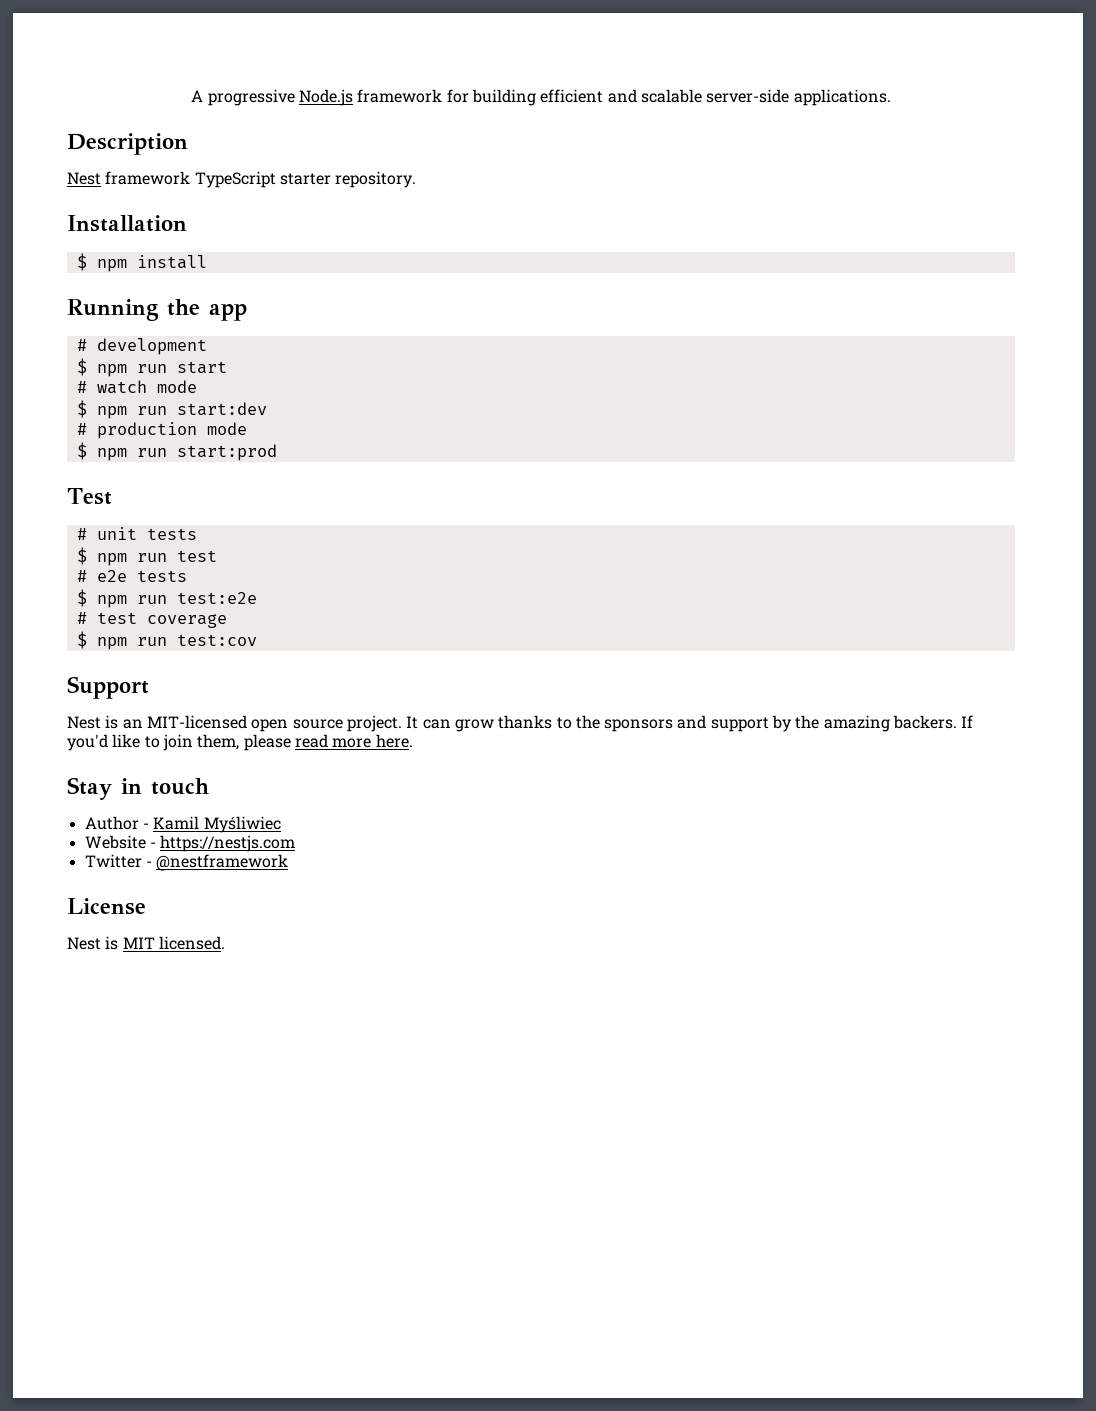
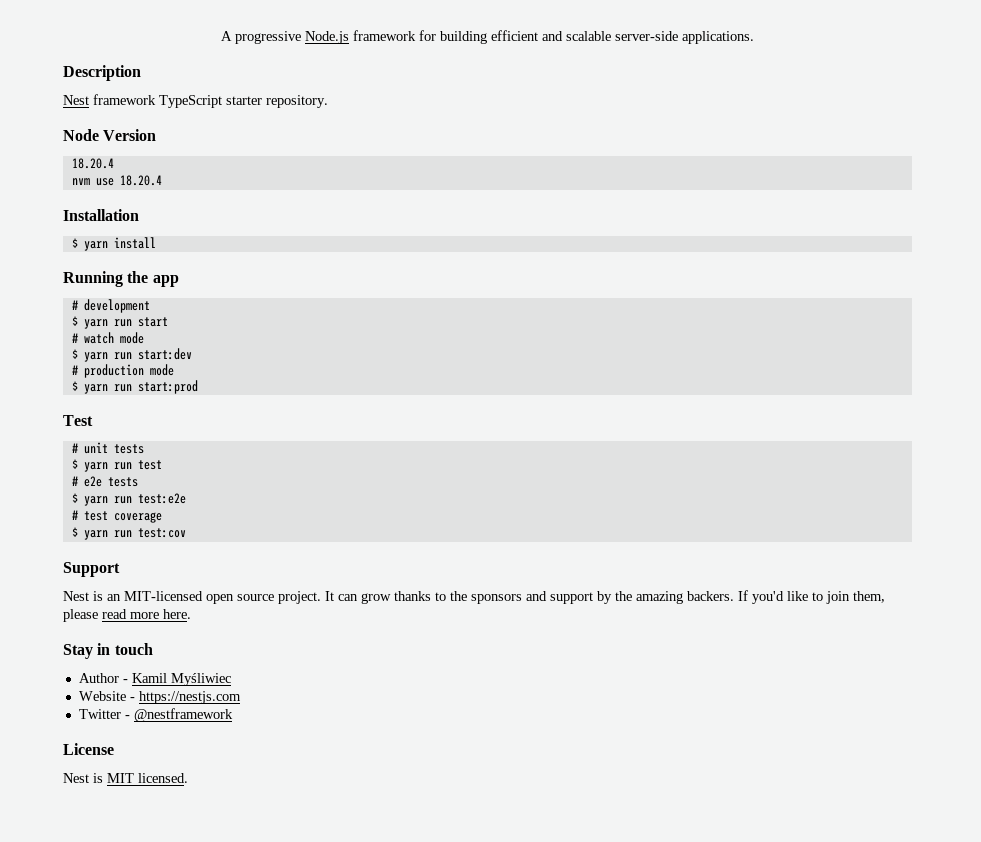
(417, 179) none -> [63,129,157,141] [71,158,114,169] [71,175,162,186] // Node Version // 18.20.4 // nvm use 18.20.4
[96,259,127,272] npm -> [83,241,108,251] yarn
[96,364,127,377] npm -> [83,319,108,329] yarn
[96,406,127,419] npm -> [83,352,108,362] yarn
[96,448,127,461] npm -> [83,384,108,394] yarn
[96,553,127,566] npm -> [83,462,108,472] yarn
[96,595,127,608] npm -> [83,496,108,506] yarn
[96,637,127,650] npm -> [83,530,108,540] yarn

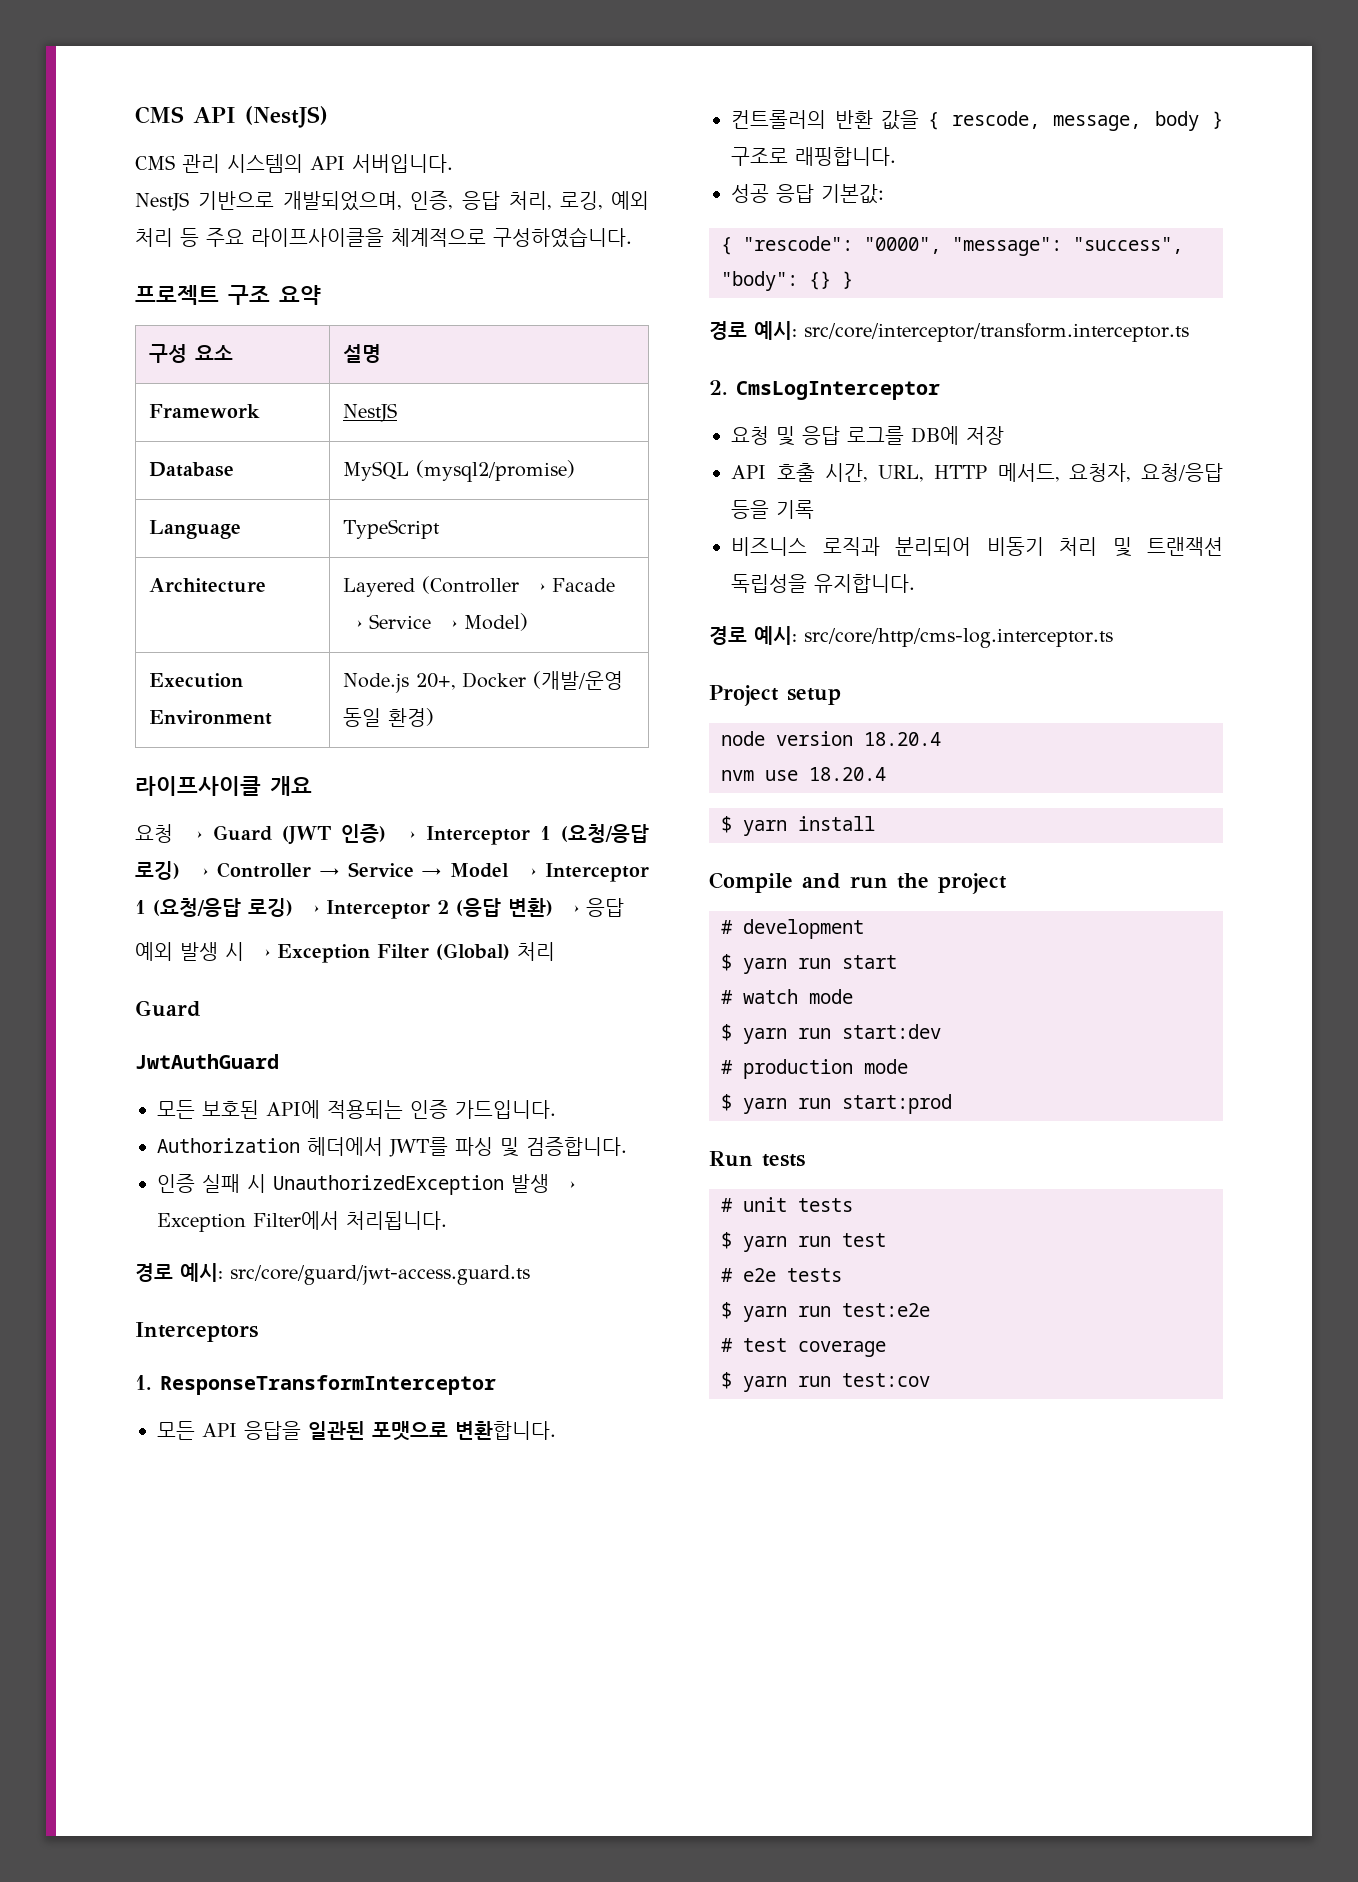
[221,30,754,44] [63,65,141,81] [63,94,328,108] [63,129,157,141] A progressive Node.js framework for building efficient and scalable server-side applications. // Description // Nest framework TypeScript starter repository. // Node Version // -> [135,106,328,128] [135,154,453,173] [135,191,650,211] [135,227,632,248] [135,285,321,305] [148,344,233,363] [342,344,381,363] [148,404,260,418] [342,403,397,422] [148,462,234,477] [342,460,575,482] [148,520,241,539] [342,519,440,539] [148,578,266,593] [342,576,615,597] [342,613,528,631] [148,673,243,688] [148,710,272,725] [342,671,623,693] [342,708,434,727] [135,776,312,796] [135,824,649,845] [135,861,649,882] [135,898,624,919] [135,942,555,963] [135,1000,201,1017] [135,1054,279,1069] [157,1100,556,1119] [157,1137,627,1157] [157,1174,575,1195] [157,1211,447,1232] [135,1263,530,1285] [135,1322,258,1342] [135,1375,496,1395] [157,1421,556,1441] [731,110,1223,131] [731,147,896,166] [731,184,884,204] [721,236,1183,256] [721,271,853,291] [709,321,1189,342] [709,380,940,400] [731,426,1004,446] [731,463,1223,482] [731,500,814,519] [731,537,1223,557] [731,574,915,593] [709,626,1113,648] [709,685,841,706] [721,731,853,746] CMS API (NestJS) // CMS 관리 시스템의 API 서버입니다. // NestJS 기반으로 개발되었으며, 인증, 응답 처리, 로깅, 예외 처리 등 주요 라이프사이클을 체계적으로 구성하였습니다. // 프로젝트 구조 요약 // 구성 요소 | 설명 // Framework | NestJS // Database | MySQL (mysql2/promise) // Language | TypeScript // Architecture | Layered (Controller → Facade → Service → Model) // Execution Environment | Node.js 20+, Docker (개발/운영 동일 환경) // 라이프사이클 개요 // 요청 → Guard (JWT 인증) → Interceptor 1 (요청/응답 로깅) → Controller → Service → Model → Interceptor 1 (요청/응답 로깅) → Interceptor 2 (응답 변환) → 응답 // 예외 발생 시 → Exception Filter (Global) 처리 // Guard // JwtAuthGuard // 모든 보호된 API에 적용되는 인증 가드입니다. // Authorization 헤더에서 JWT를 파싱 및 검증합니다. // 인증 실패 시 UnauthorizedException 발생 → Exception Filter에서 처리됩니다. // 경로 예시: src/core/guard/jwt-access.guard.ts // Interceptors // 1. ResponseTransformInterceptor // 모든 API 응답을 일관된 포맷으로 변환합니다. // 컨트롤러의 반환 값을 { rescode, message, body } 구조로 래핑합니다. // 성공 응답 기본값: // { "rescode": "0000", "message": "success", "body": {} } // 경로 예시: src/core/interceptor/transform.interceptor.ts // 2. CmsLogInterceptor // 요청 및 응답 로그를 DB에 저장 // API 호출 시간, URL, HTTP 메서드, 요청자, 요청/응답 등을 기록 // 비즈니스 로직과 분리되어 비동기 처리 및 트랜잭션 독립성을 유지합니다. // 경로 예시: src/core/http/cms-log.interceptor.ts // Project setup // node version
[63,209,139,221] // Installation -> (886, 774) none
[63,271,179,287] Running the app -> [709,872,1007,894] Compile and run the project
[63,415,93,426] Test -> [709,1151,805,1167] Run tests
[63,562,120,577] [63,590,885,604] [63,609,191,622] [63,643,153,659] [78,673,231,686] [78,691,241,704] [78,708,233,722] [63,743,114,755] [63,773,188,783] // Support // Nest is an MIT-licensed open source project. It can grow thanks to the sponsors and support by the amazing backers. If you'd like to join them, please read more here. // Stay in touch // Author - Kamil Myśliwiec // Website - https://nestjs.com // Twitter - @nestframework // License // Nest is MIT licensed. -> (930, 1380) none

